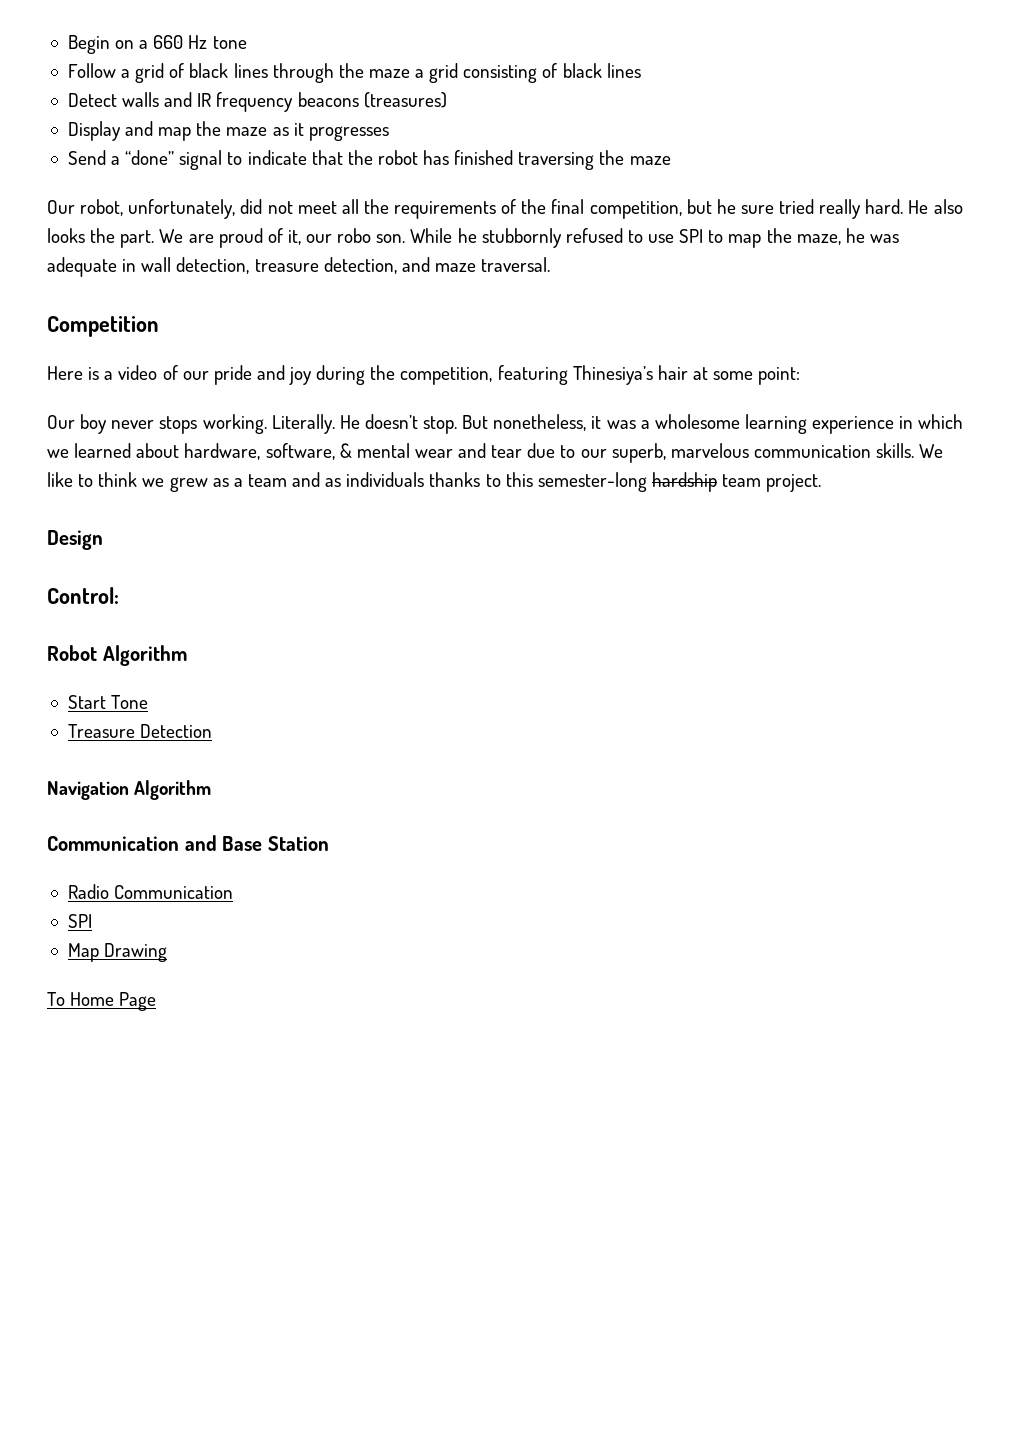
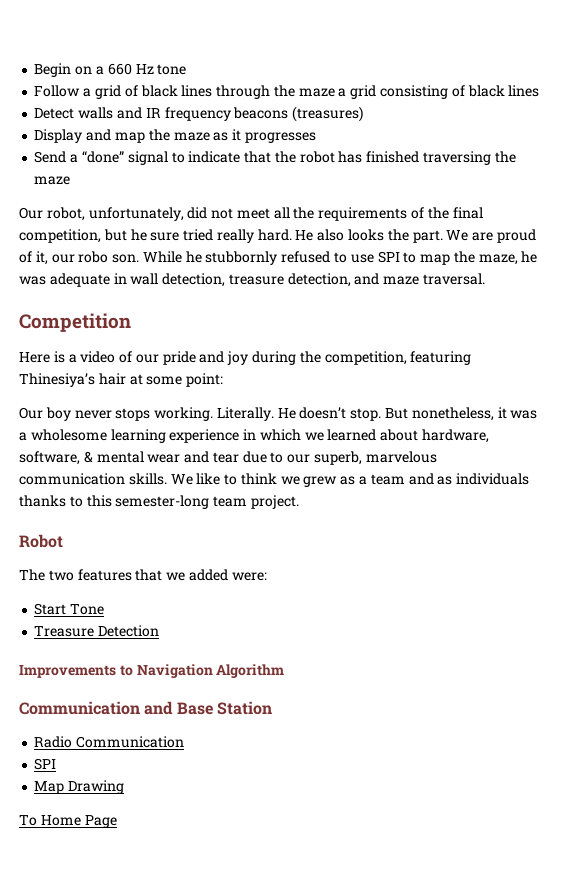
[651,472,717,492] hardship -> (210, 502) none
[47,530,103,550] [47,587,119,604] [47,645,187,666] Design // Control: // Robot Algorithm -> [19,534,63,548] [19,569,267,581] Robot // The two features that we added were:
(213, 731) none -> [19,665,133,678] Improvements to

